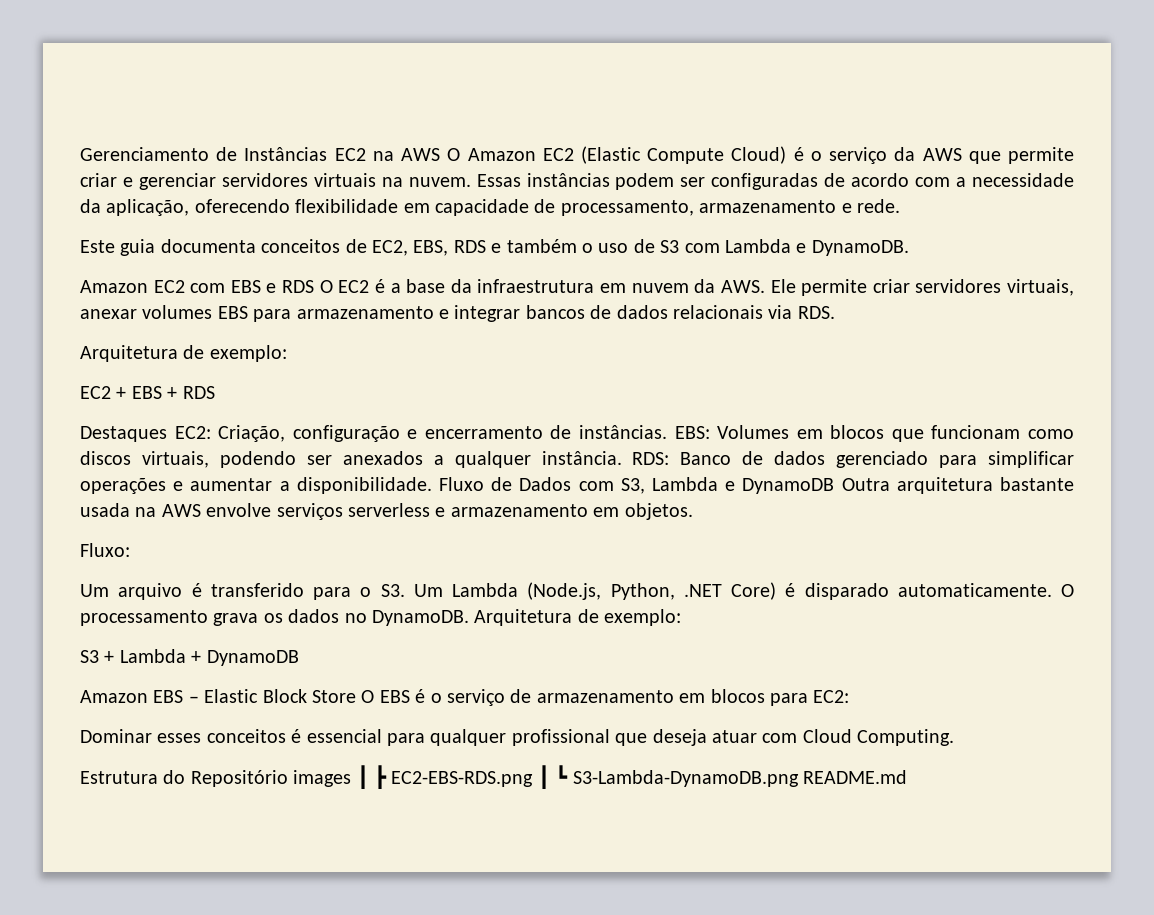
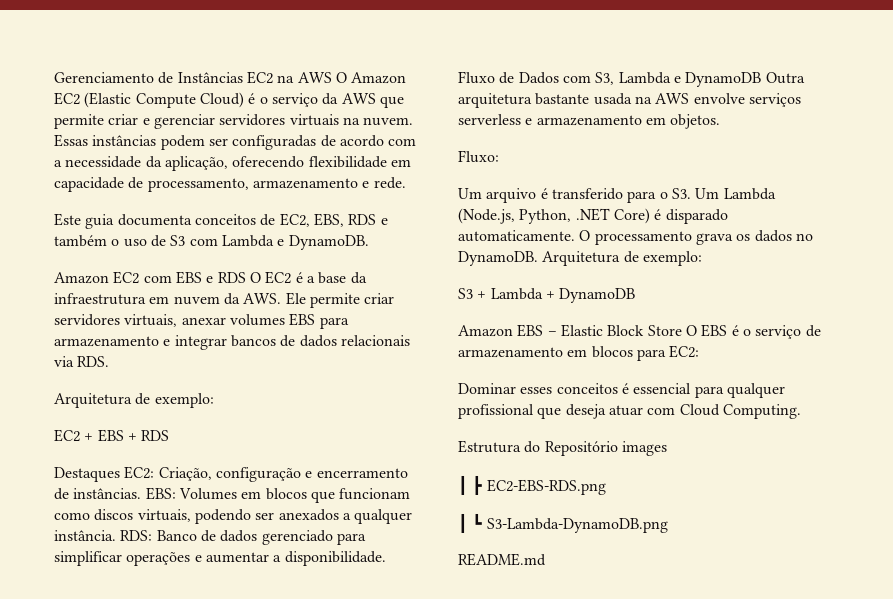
(352, 778) none -> (667, 448) //
(534, 779) none -> (606, 487) //
(799, 778) none -> (668, 525) //

